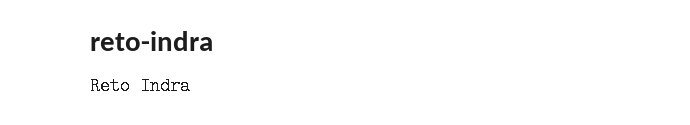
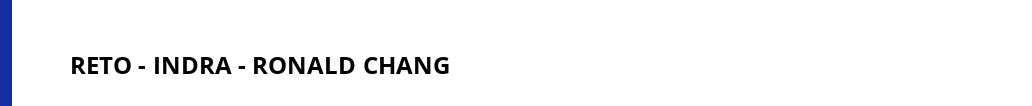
[90,31,213,51] [90,77,190,95] reto-indra // Reto Indra -> [70,57,450,74] RETO - INDRA - RONALD CHANG

